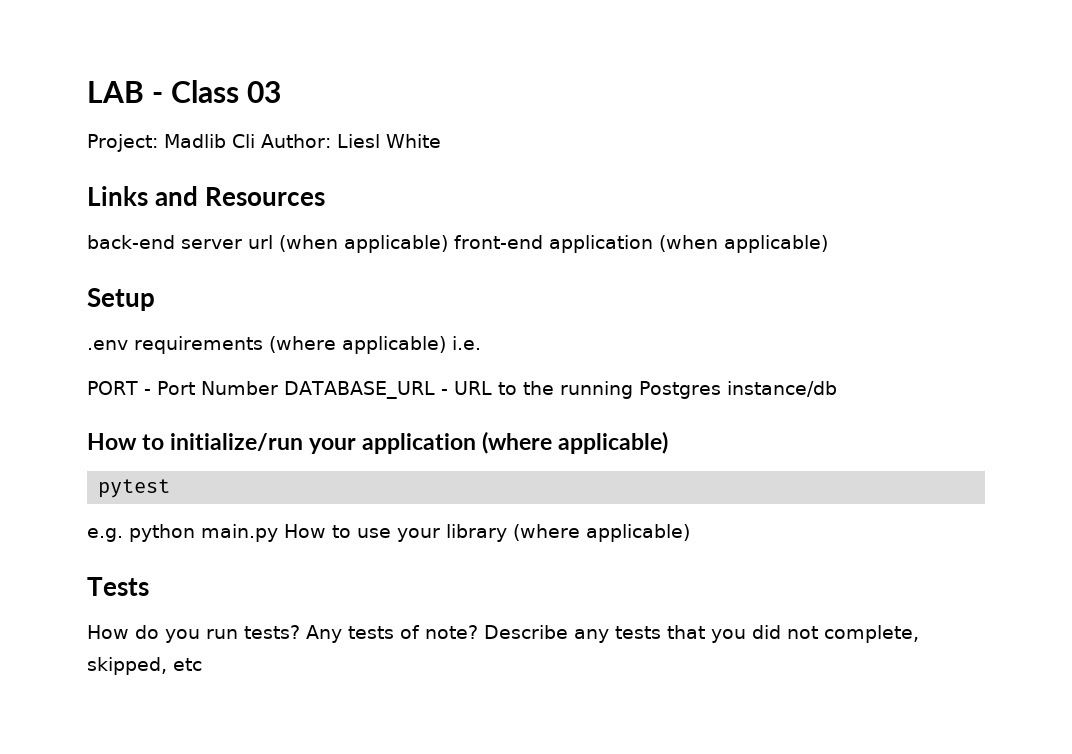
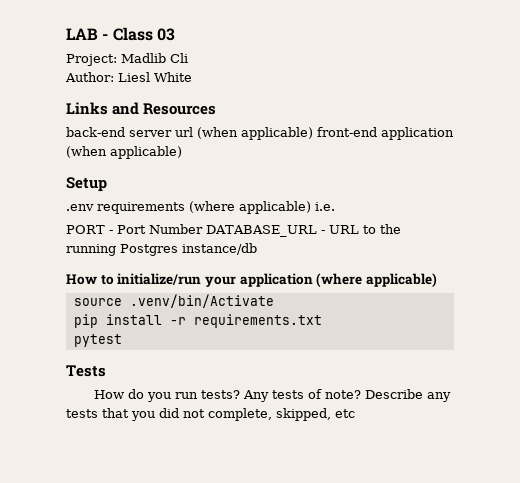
(255, 141) none -> (188, 58) //
[98,479,171,498] [87,524,690,542] pytest // e.g. python main.py How to use your library (where applicable) -> [73,294,274,308] [73,314,322,328] [73,334,122,347] source .venv/bin/Activate // pip install -r requirements.txt // pytest

